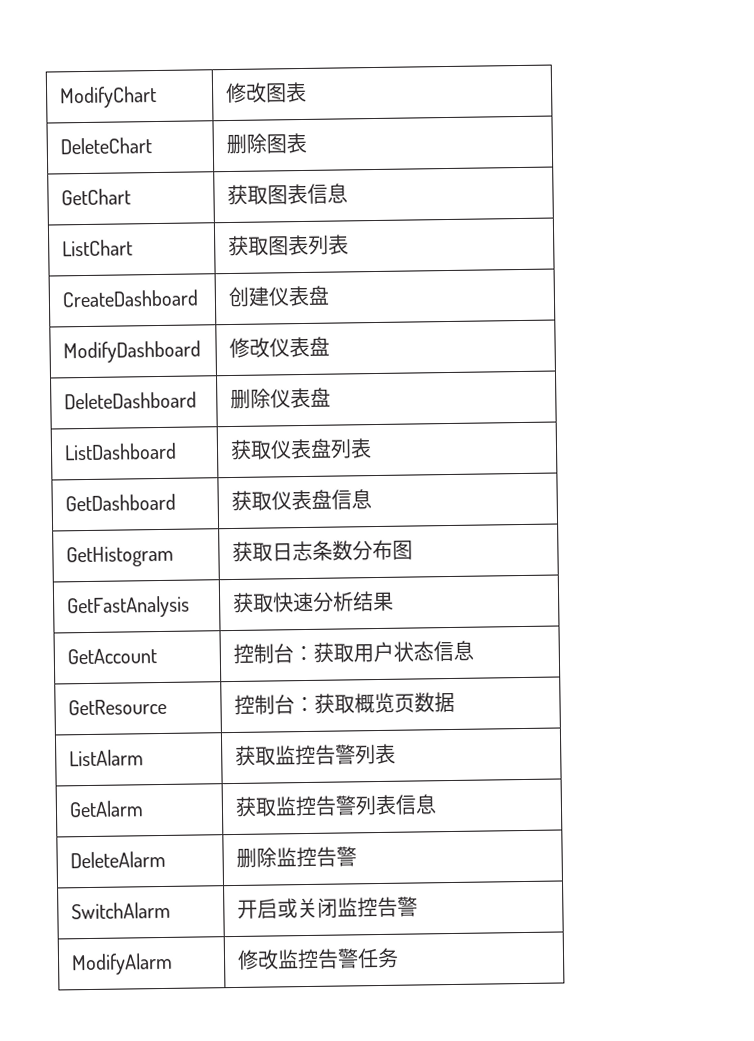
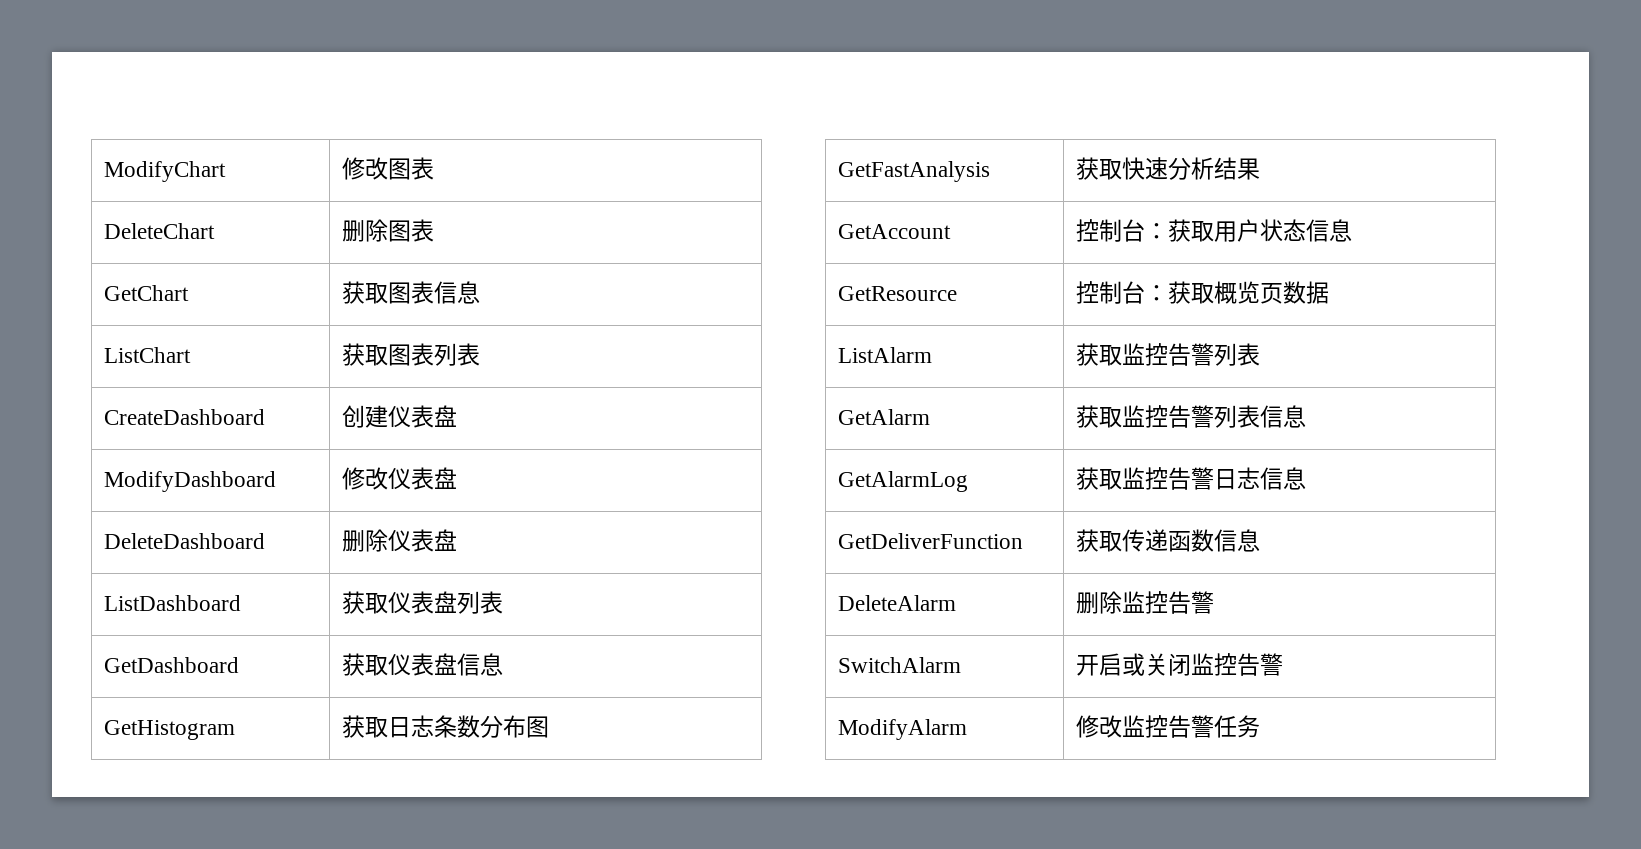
(438, 804) none -> [837,471,968,492] [1075,467,1306,490] [837,533,1023,549] [1075,529,1260,552] // GetAlarmLog | 获取监控告警日志信息 // GetDeliverFunction | 获取传递函数信息

